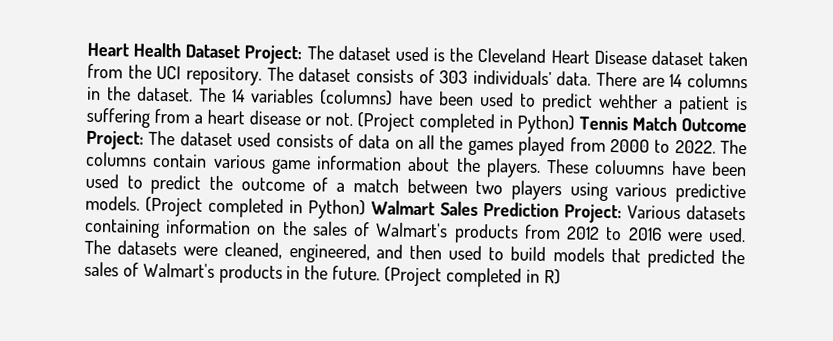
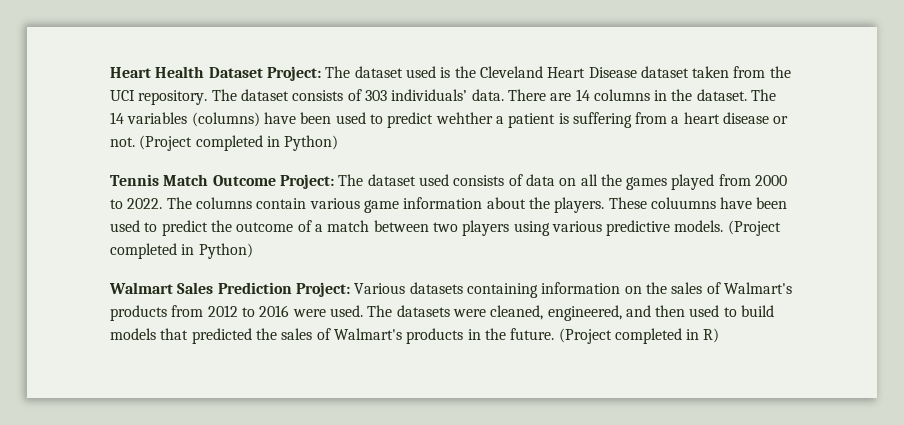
(575, 124) none -> (339, 143) //
(367, 209) none -> (253, 251) //

